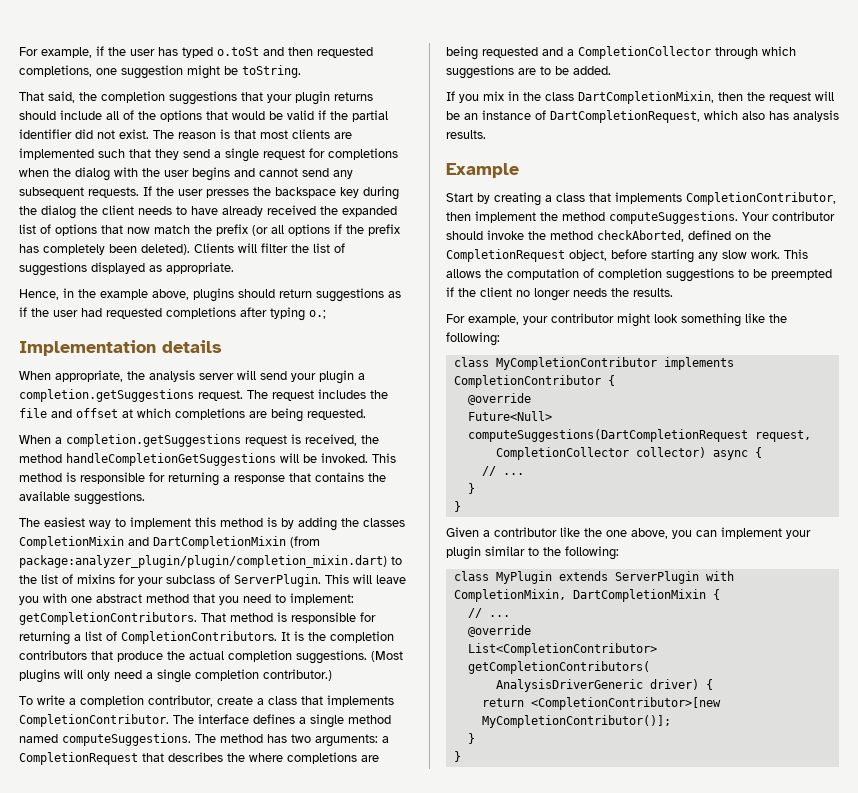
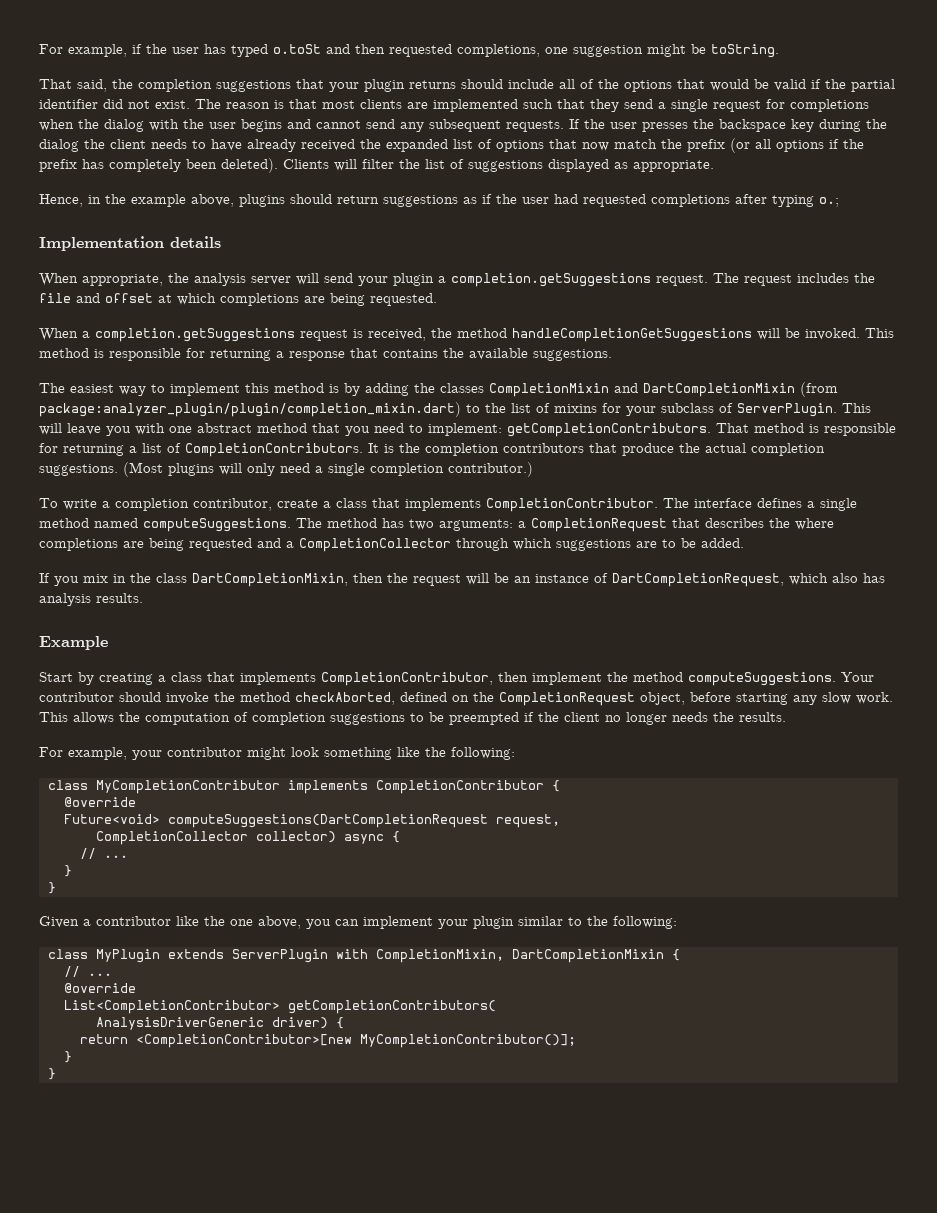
[467,411,552,421] Future<Null> -> [63,814,160,824] Future<void>

